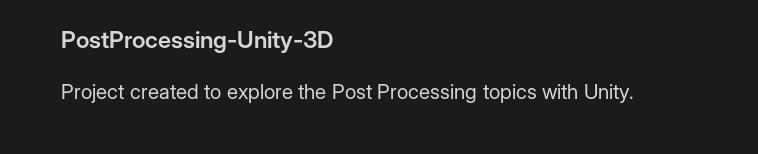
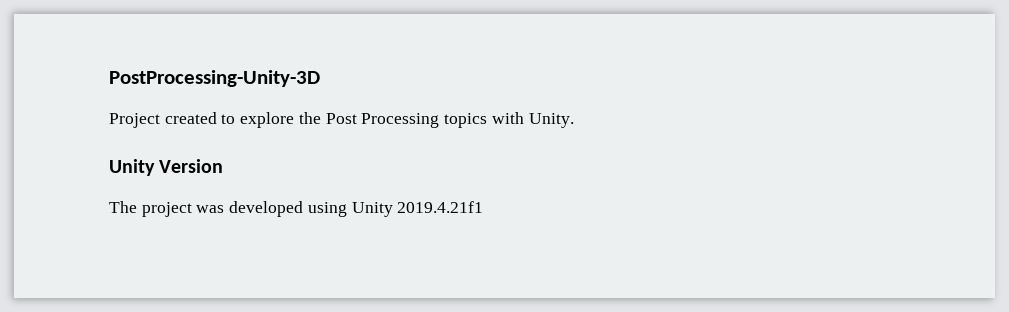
(634, 93) none -> [109,159,224,176] [109,201,484,217] // Unity Version // The project was developed using Unity 2019.4.21f1

